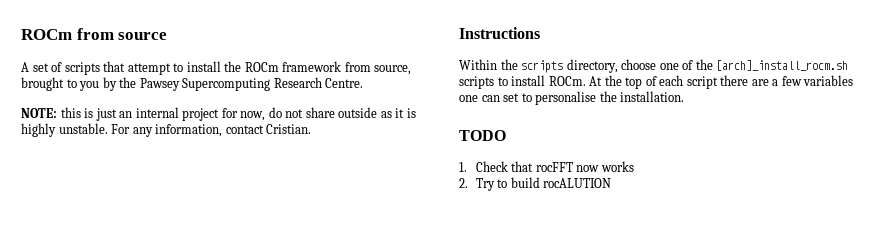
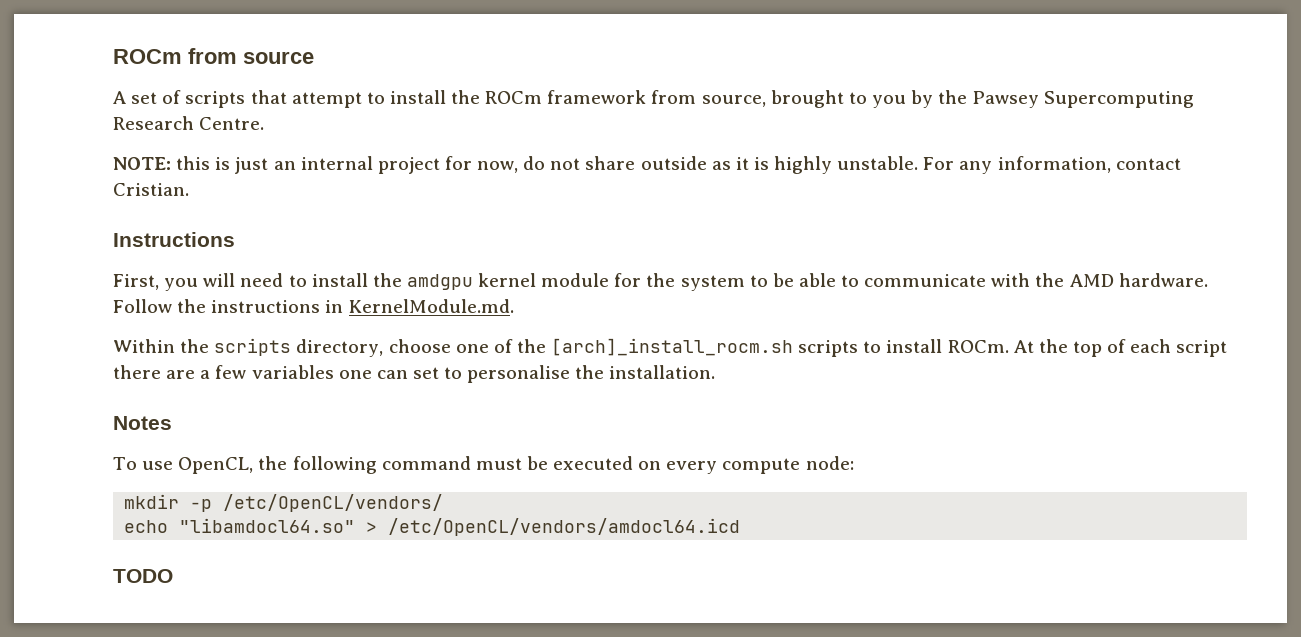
(540, 33) none -> [113,273,1208,291] [113,299,514,313] // First, you will need to install the amdgpu kernel module for the system to be able to communicate with the AMD hardware. Follow the instructions in KernelModule.md.
[459,130,506,141] [459,161,634,172] [459,177,612,191] TODO // 1. Check that rocFFT now works // 2. Try to build rocALUTION -> [113,416,172,430] [113,456,854,474] [124,494,444,512] [124,518,741,536] [113,569,173,583] Notes // To use OpenCL, the following command must be executed on every compute node: // mkdir -p /etc/OpenCL/vendors/ // echo "libamdocl64.so" > /etc/OpenCL/vendors/amdocl64.icd // TODO

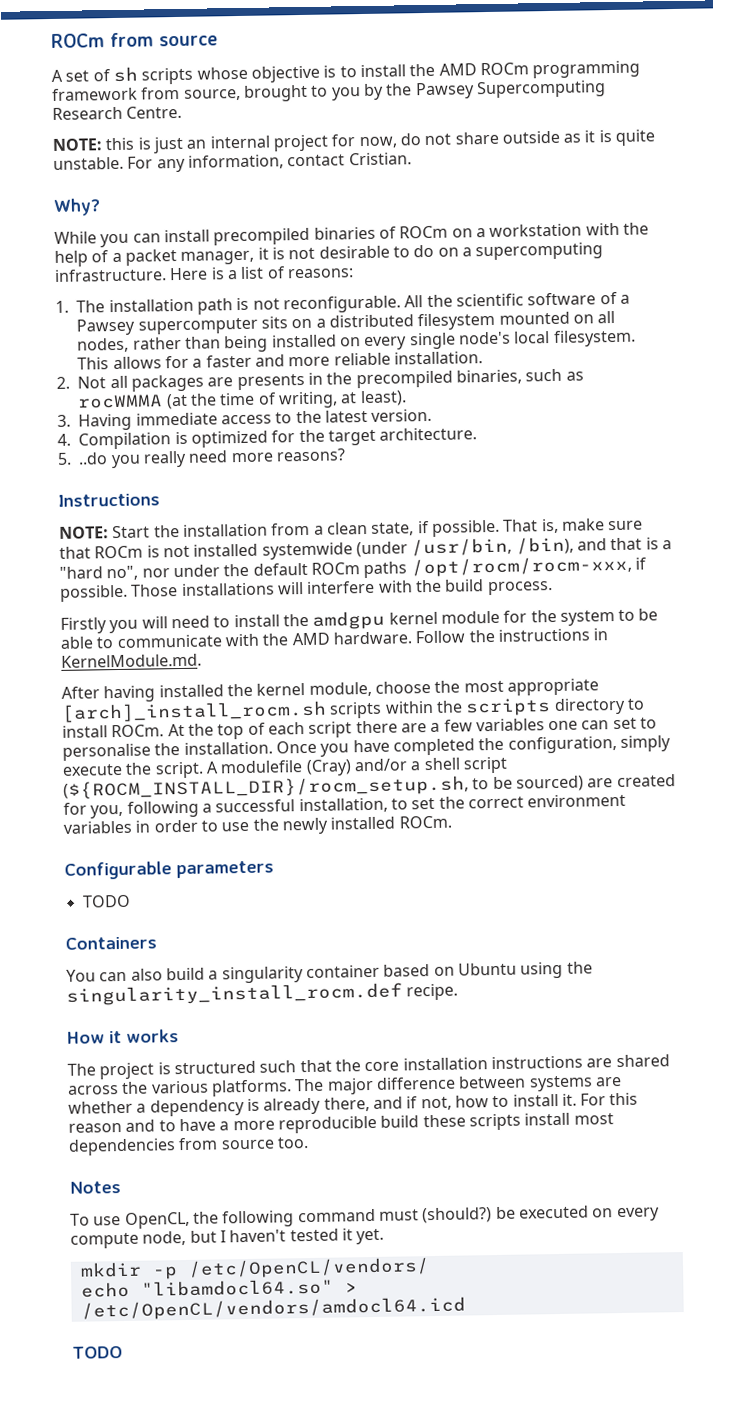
[185,90,543,108] scripts that attempt to install the ROCm -> [112,60,641,85] sh scripts whose objective is to install the AMD ROCm programming
[774,156,833,174] highly -> [615,129,657,146] quite
[113,232,235,247] [113,274,159,290] Instructions // First, -> [53,198,101,216] [54,222,649,248] [54,242,604,267] [54,266,354,282] [55,291,630,315] [76,310,616,336] [77,329,636,353] [77,351,483,370] [56,368,584,392] [77,390,407,410] [57,408,433,431] [57,427,478,450] [57,448,346,469] [58,493,160,507] [59,518,644,539] [59,536,672,560] [59,555,647,581] [60,579,553,602] [60,617,107,634] Why? // While you can install precompiled binaries of ROCm on a workstation with the help of a packet manager, it is not desirable to do on a supercomputing infrastructure. Here is a list of reasons: // 1. The installation path is not reconfigurable. All the scientific software of a Pawsey supercomputer sits on a distributed filesystem mounted on all nodes, rather than being installed on every single node's local filesystem. This allows for a faster and more reliable installation. // 2. Not all packages are presents in the precompiled binaries, such as rocWMMA (at the time of writing, at least). // 3. Having immediate access to the latest version. // 4. Compilation is optimized for the target architecture. // 5. ..do you really need more reasons? // Instructions // NOTE: Start the installation from a clean state, if possible. That is, make sure that ROCm is not installed systemwide (under /usr/bin, /bin), and that is a "hard no", nor under the default ROCm paths /opt/rocm/rocm-xxx, if possible. Those installations will interfere with the build process. // Firstly
[113,338,859,357] Within the scripts directory, choose one of the [arch]_install_rocm.sh scripts -> [61,678,599,703] [61,697,626,723] After having installed the kernel module, choose the most appropriate [arch]_install_rocm.sh scripts within the scripts directory
(716, 372) none -> [275,735,671,757] [62,756,508,779] [63,774,676,800] [63,793,627,819] [63,815,452,835] [64,860,274,880] [81,894,131,908] [65,936,157,950] [66,961,593,984] [66,982,459,1006] [67,1029,179,1044] [67,1054,670,1080] [68,1075,622,1097] [68,1092,639,1117] [68,1112,614,1134] [68,1137,309,1156] Once you have completed the configuration, simply execute the script. A modulefile (Cray) and/or a shell script (${ROCM_INSTALL_DIR}/rocm_setup.sh, to be sourced) are created for you, following a successful installation, to set the correct environment variables in order to use the newly installed ROCm. // Configurable parameters // TODO // Containers // You can also build a singularity container based on Ubuntu using the singularity_install_rocm.def recipe. // How it works // The project is structured such that the core installation instructions are shared across the various platforms. The major difference between systems are whether a dependency is already there, and if not, how to install it. For this reason and to have a more reproducible build these scripts install most dependencies from source too.
(522, 464) none -> [422,1207,493,1224] (should?)
[805,456,854,470] node: -> [142,1228,385,1246] node, but I haven't tested it yet.

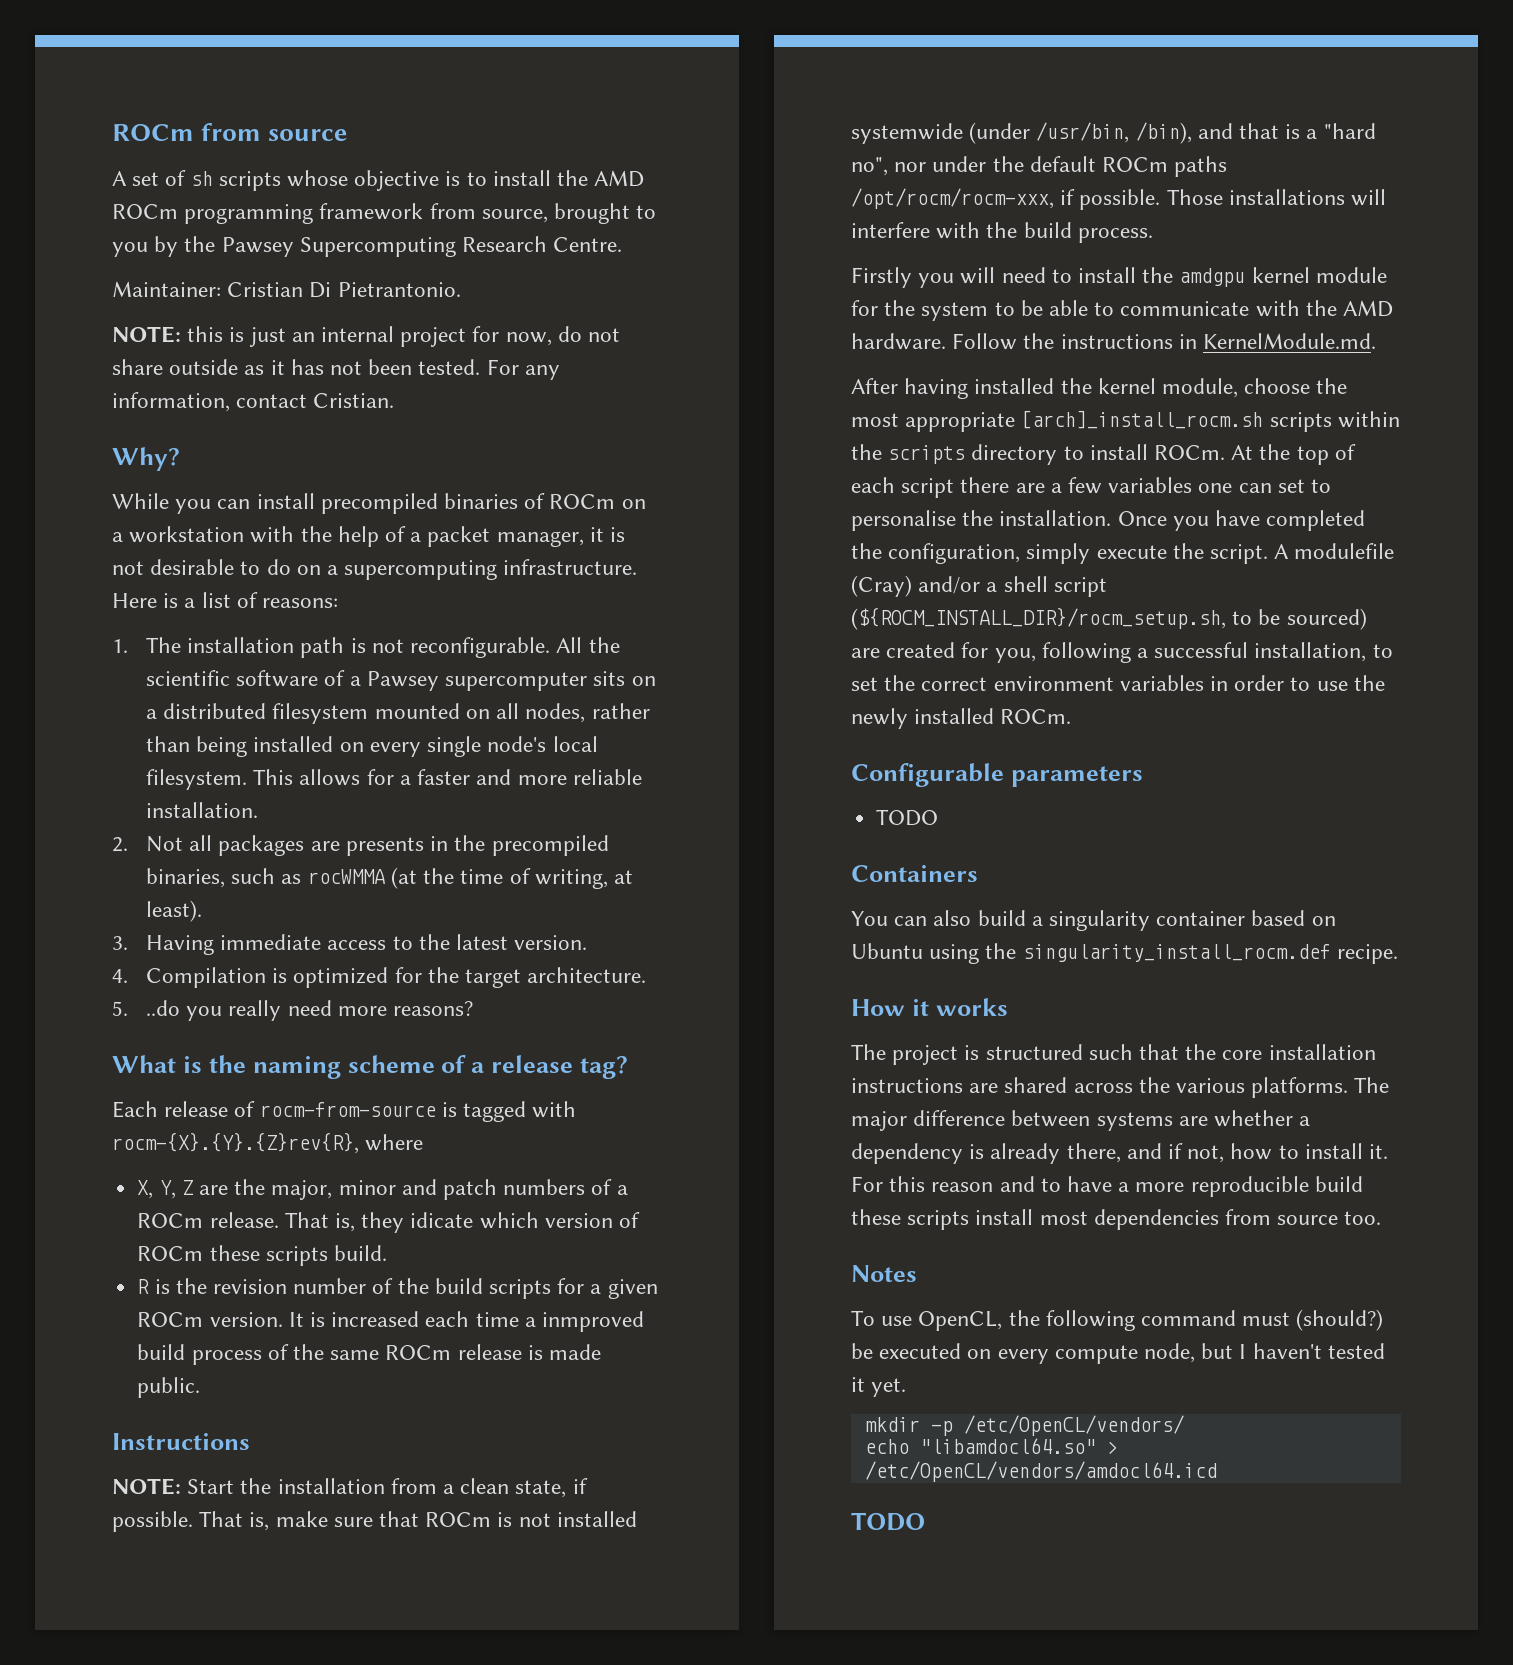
(183, 112) none -> [112,281,461,298] // Maintainer: Cristian Di Pietrantonio.
[598,129,657,146] [53,156,124,170] is quite unstable. -> [290,359,481,375] has not been tested.
(346, 455) none -> [112,1055,629,1079] [112,1101,577,1122] [112,1132,424,1154] [137,1179,628,1200] [137,1212,640,1233] [137,1245,387,1266] [137,1278,658,1299] [137,1311,644,1332] [137,1344,601,1365] [137,1377,201,1398] // What is the naming scheme of a release tag? // Each release of rocm-from-source is tagged with rocm-{X}.{Y}.{Z}rev{R}, where // X, Y, Z are the major, minor and patch numbers of a ROCm release. That is, they idicate which version of ROCm these scripts build. // R is the revision number of the build scripts for a given ROCm version. It is increased each time a inmproved build process of the same ROCm release is made public.

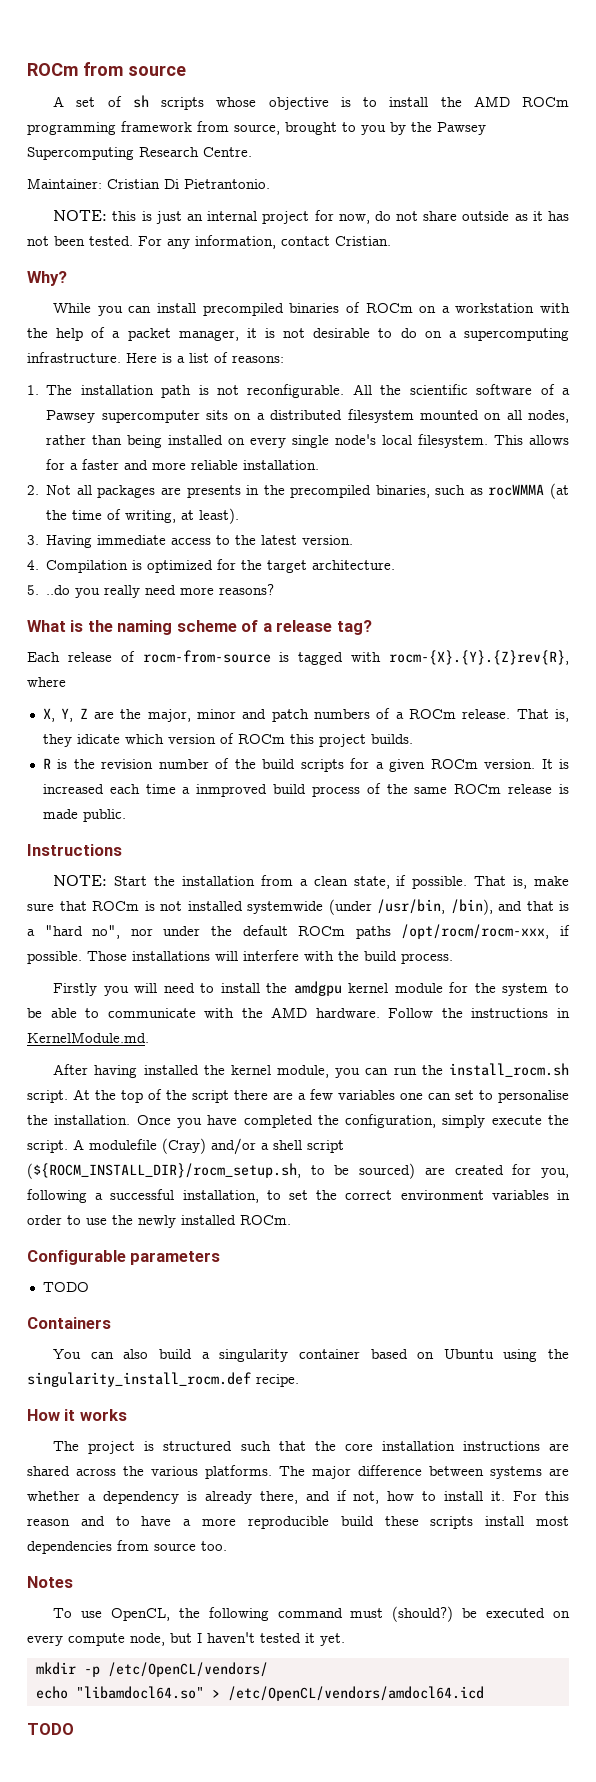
[209,1245,387,1266] these scripts build. -> [289,734,413,747] this project builds.
[1244,378,1348,394] [851,410,1400,432] [851,444,1226,465] choose the most appropriate [arch]_install_rocm.sh scripts within the scripts directory to install ROCm. -> [335,1063,569,1078] [27,1090,68,1103] you can run the install_rocm.sh script.
[851,477,895,493] each -> [166,1090,187,1100] the

